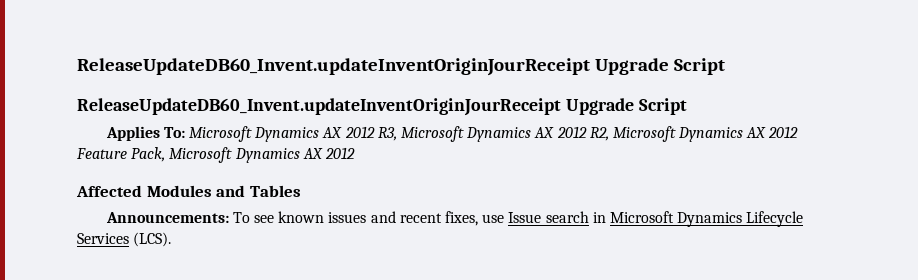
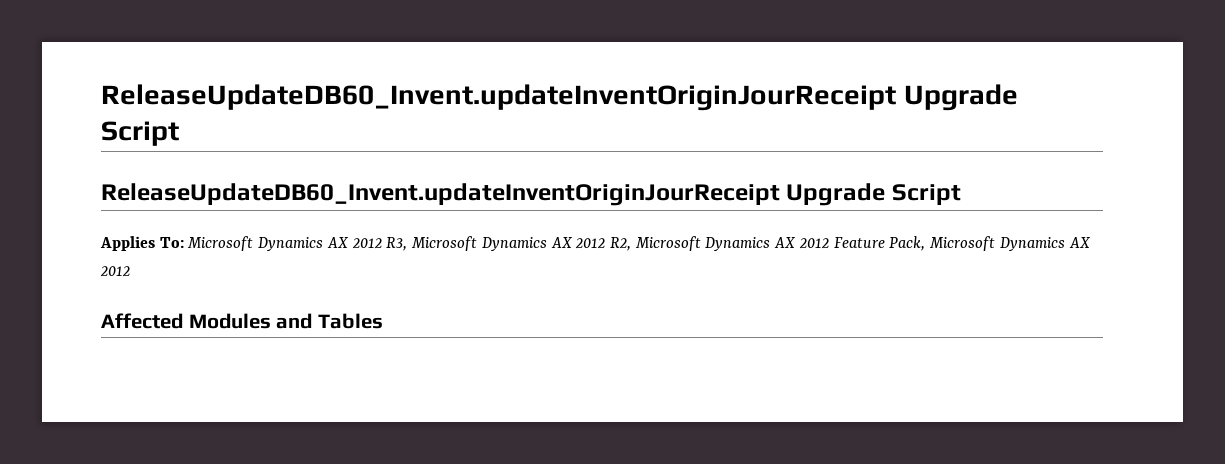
[105,211,804,227] [77,232,172,247] // Announcements: To see known issues and recent fixes, use Issue search in Microsoft Dynamics Lifecycle Services (LCS). -> (383, 321) none

